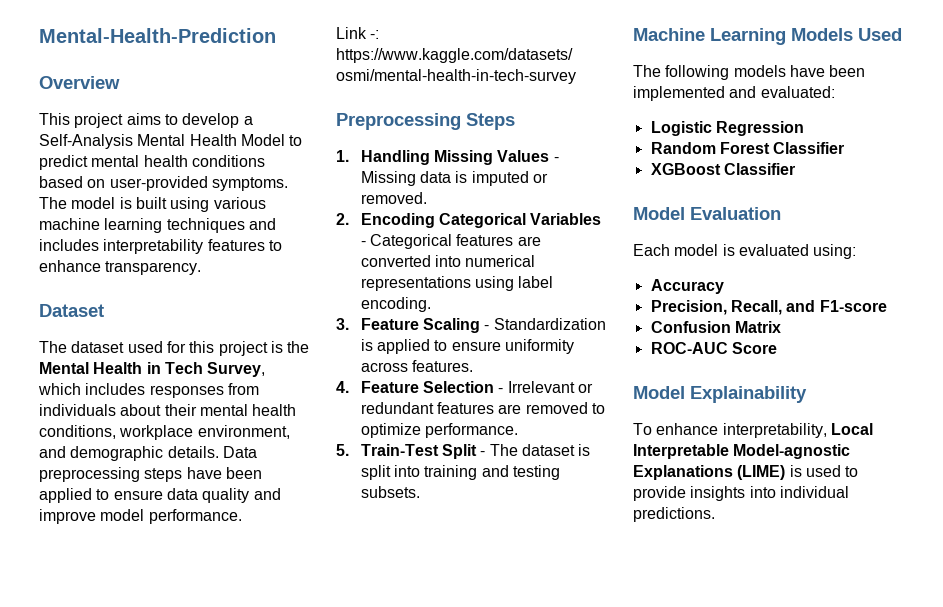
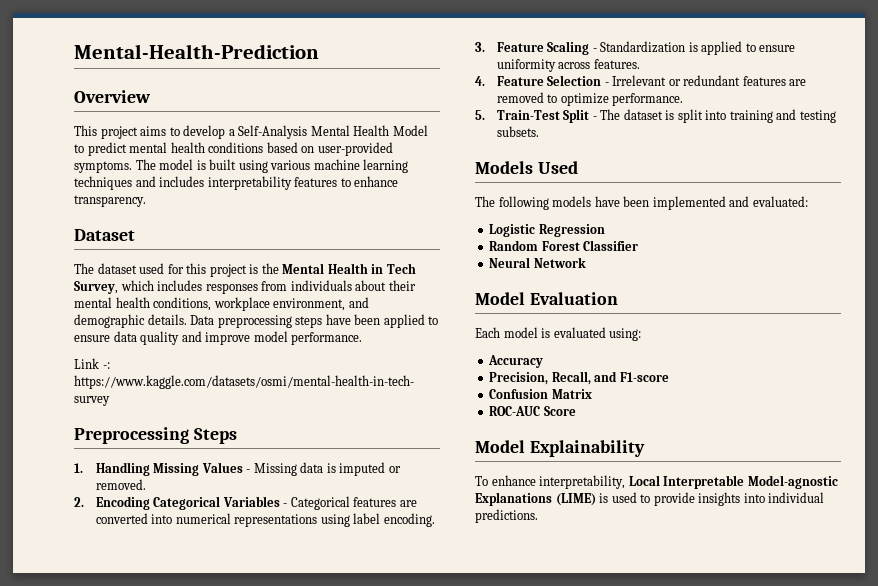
[633,28,786,45] Machine Learning -> (539, 131) none
[650,163,795,175] XGBoost Classifier -> [489,257,586,268] Neural Network

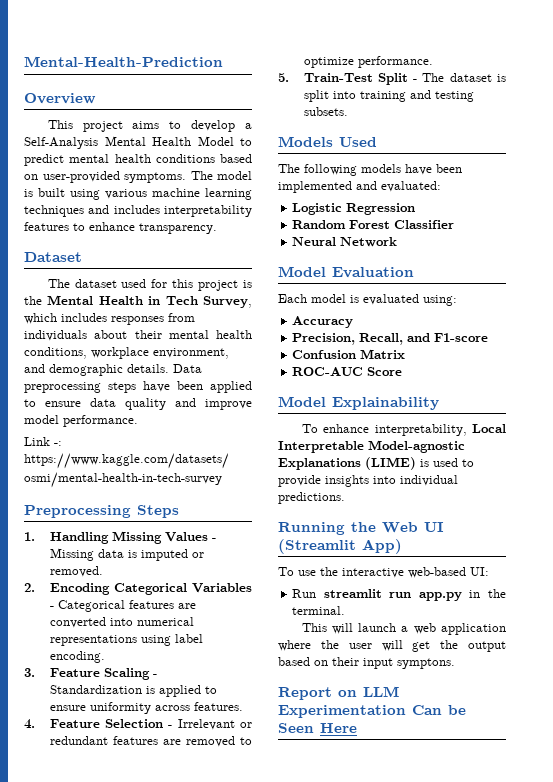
(538, 516) none -> [278,522,444,535] [278,539,402,554] [278,567,489,578] [292,589,506,601] [292,606,346,615] [301,623,506,635] [278,640,506,652] [278,657,455,669] [278,686,399,700] [278,705,466,718] [278,723,357,733] // Running the Web UI (Streamlit App) // To use the interactive web-based UI: // Run streamlit run app.py in the terminal. // This will launch a web application where the user will get the output based on their input symptons. // Report on LLM Experimentation Can be Seen Here

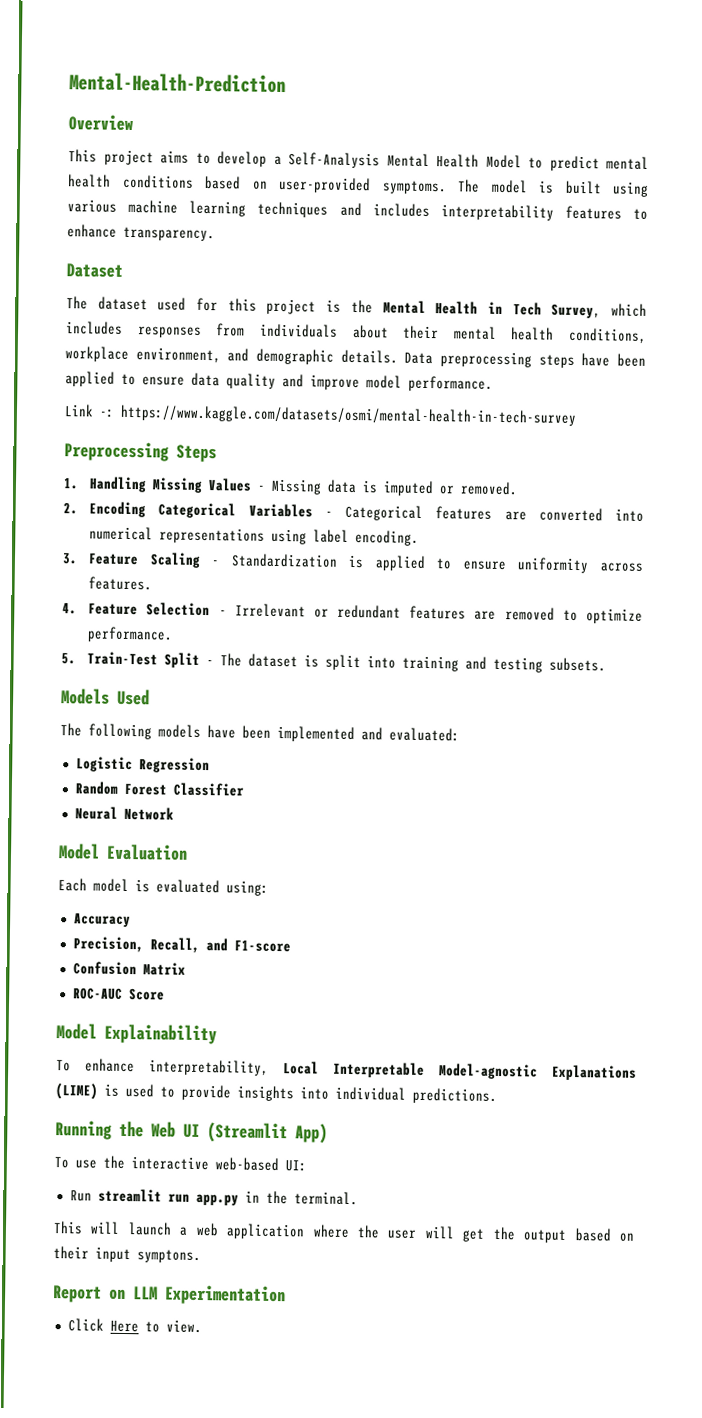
[412,705,466,715] [278,723,357,733] Can be Seen Here -> [67,1318,202,1334] // Click Here to view.

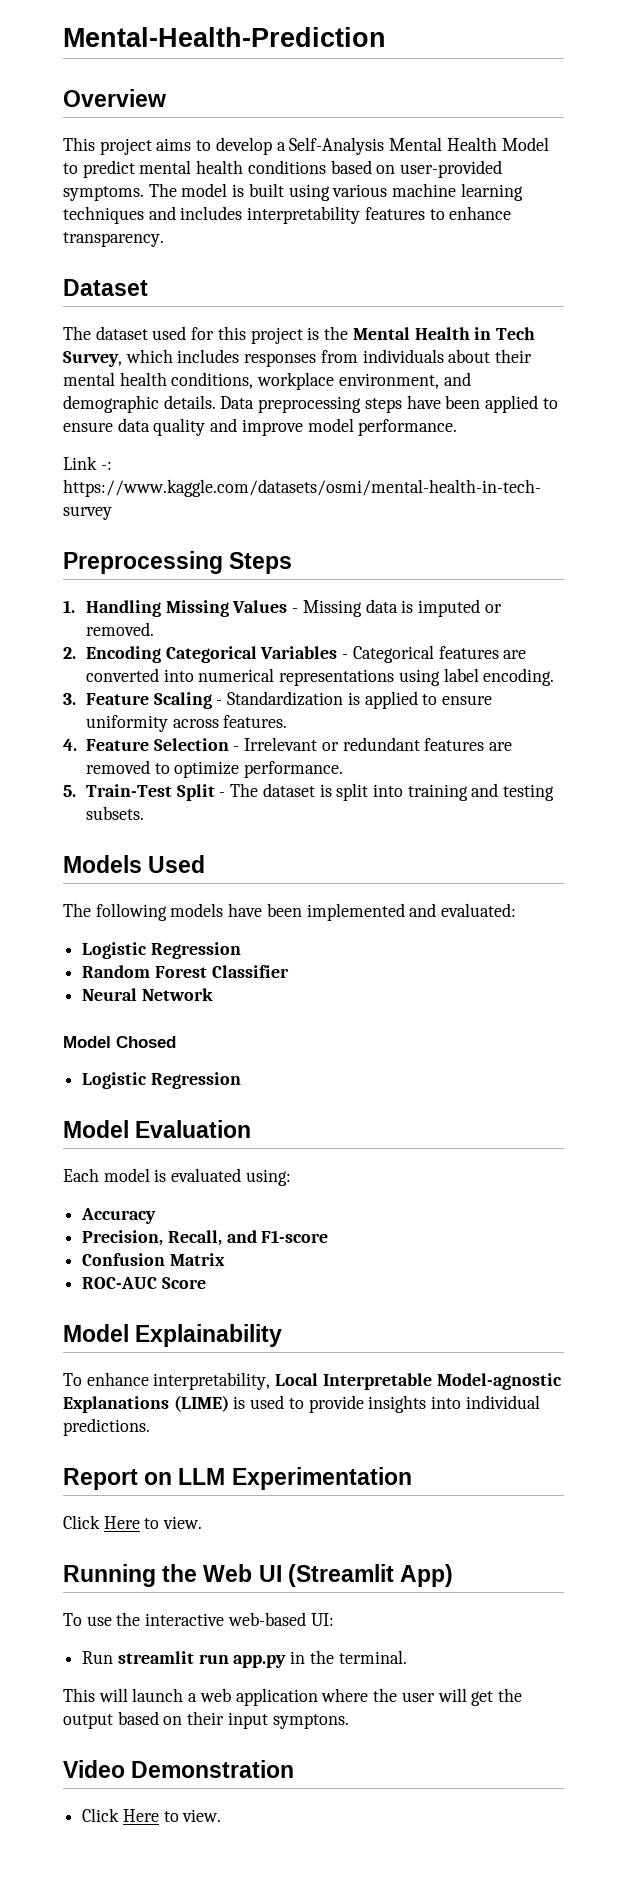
(174, 813) none -> [63,1036,176,1048] [82,1072,241,1089] // Model Chosed // Logistic Regression
(497, 1095) none -> [63,1467,412,1490] [63,1515,203,1529] // Report on LLM Experimentation // Click Here to view.
[53,1284,286,1306] Report on LLM Experimentation -> [63,1760,295,1778] Video Demonstration

